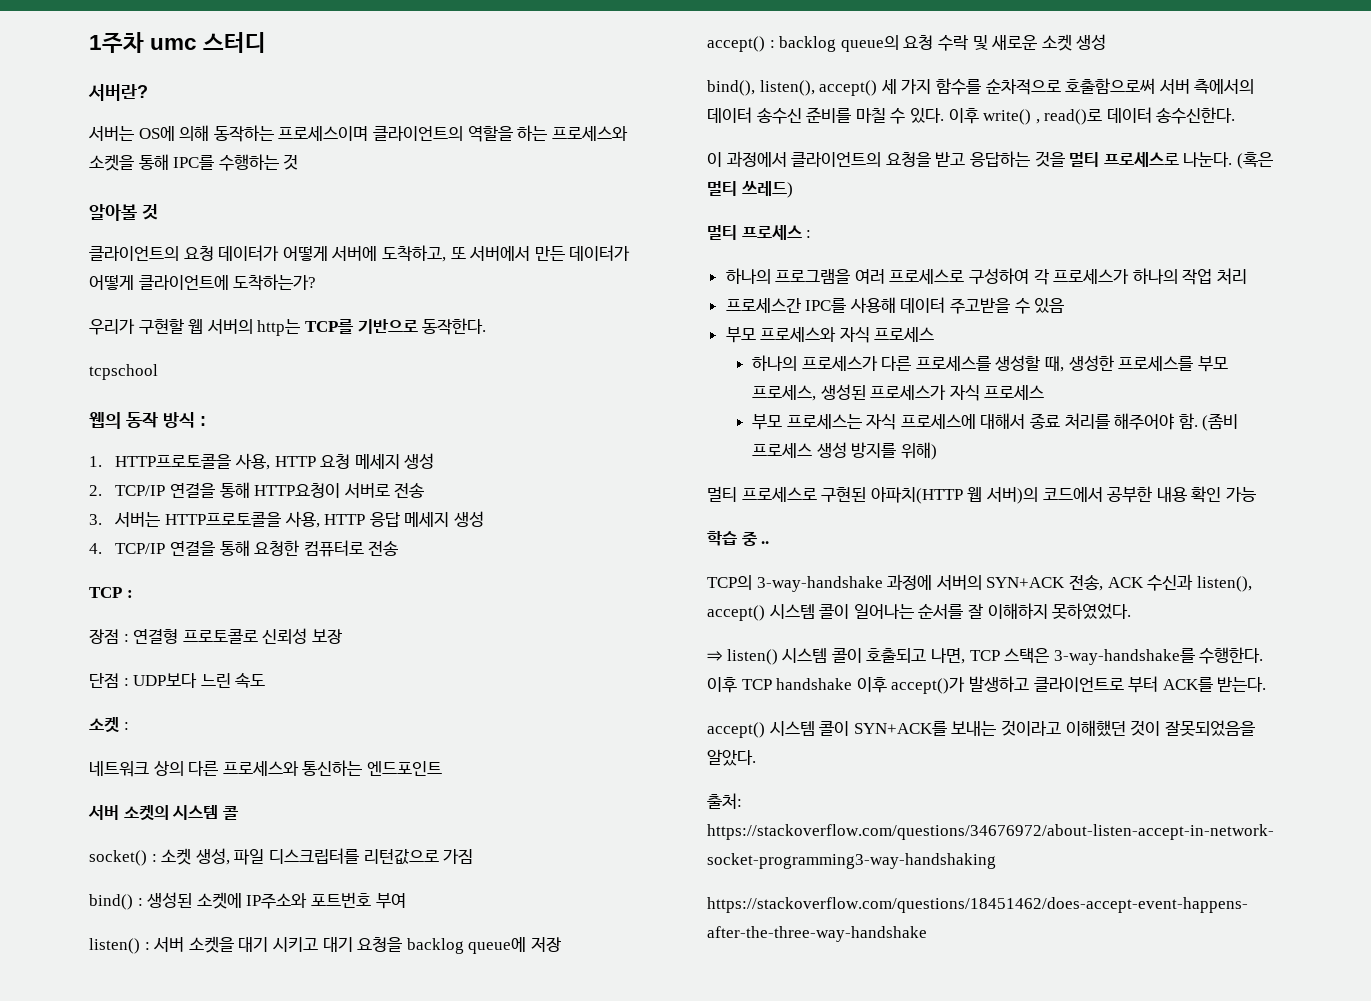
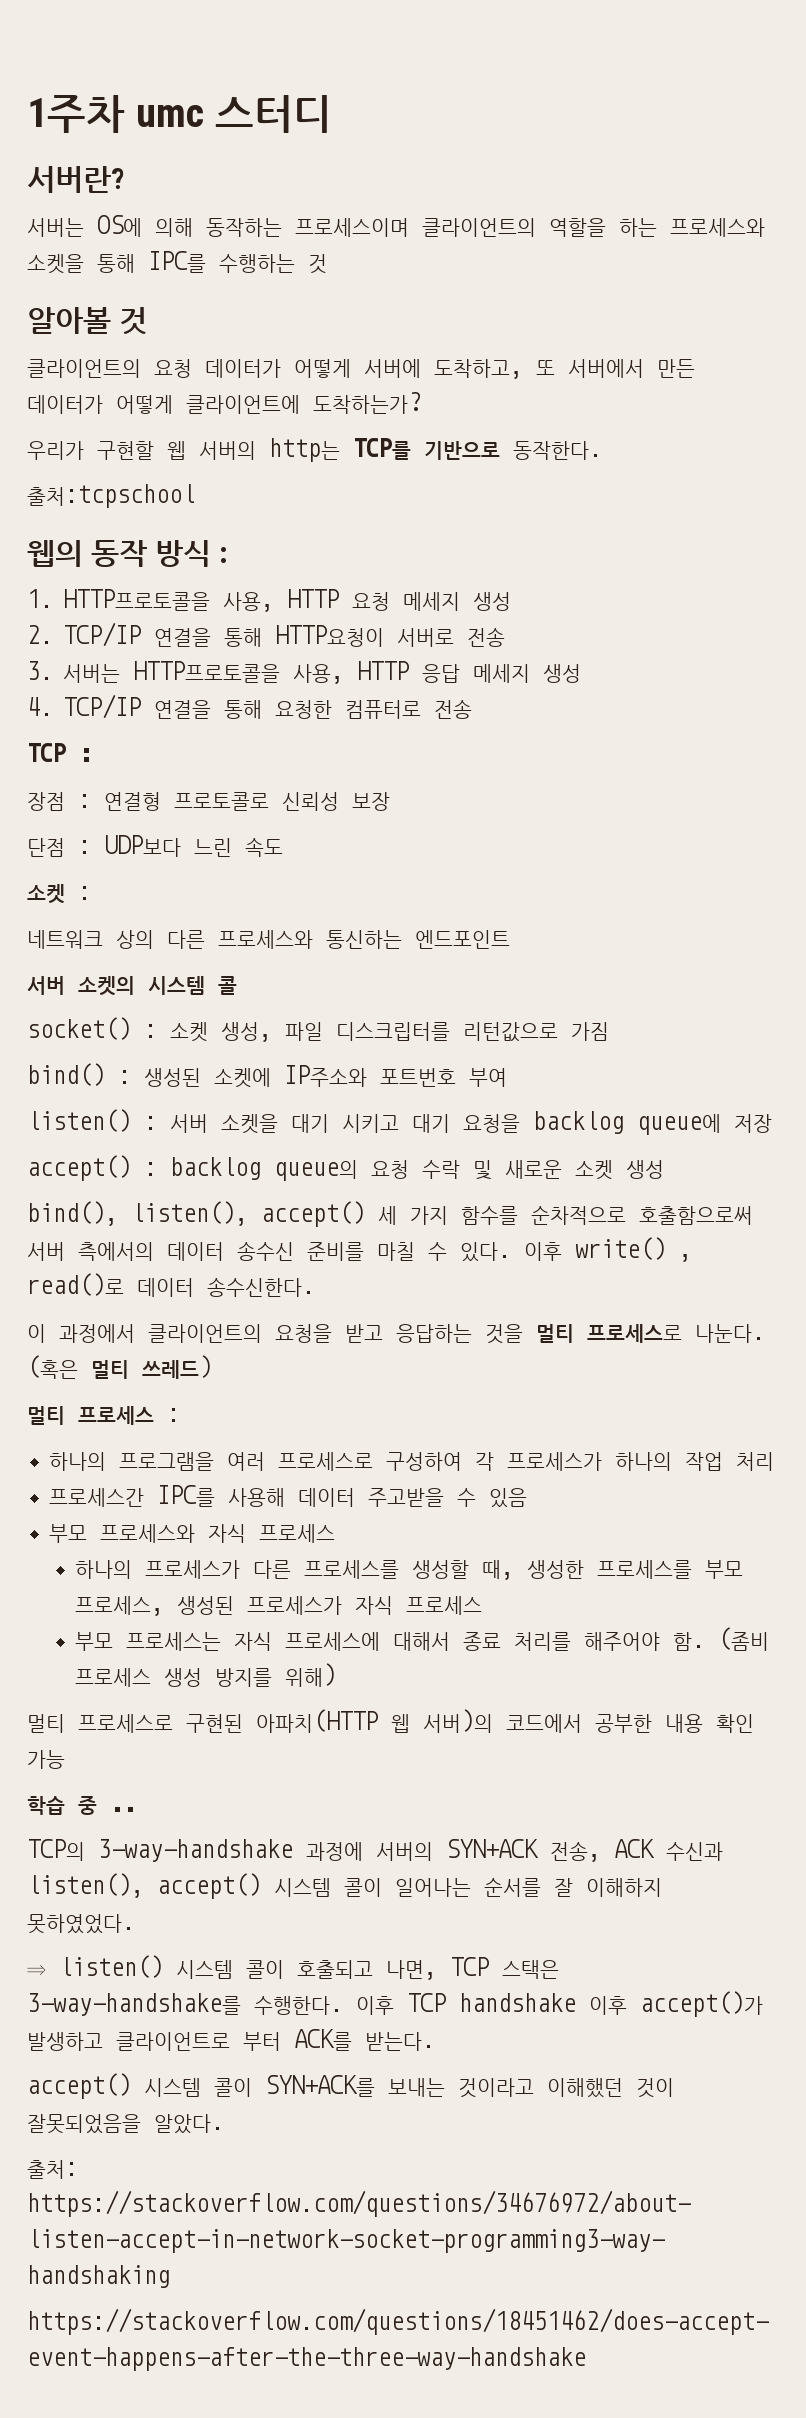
[89,364,158,380] tcpschool -> [27,484,195,508] 출처:tcpschool

